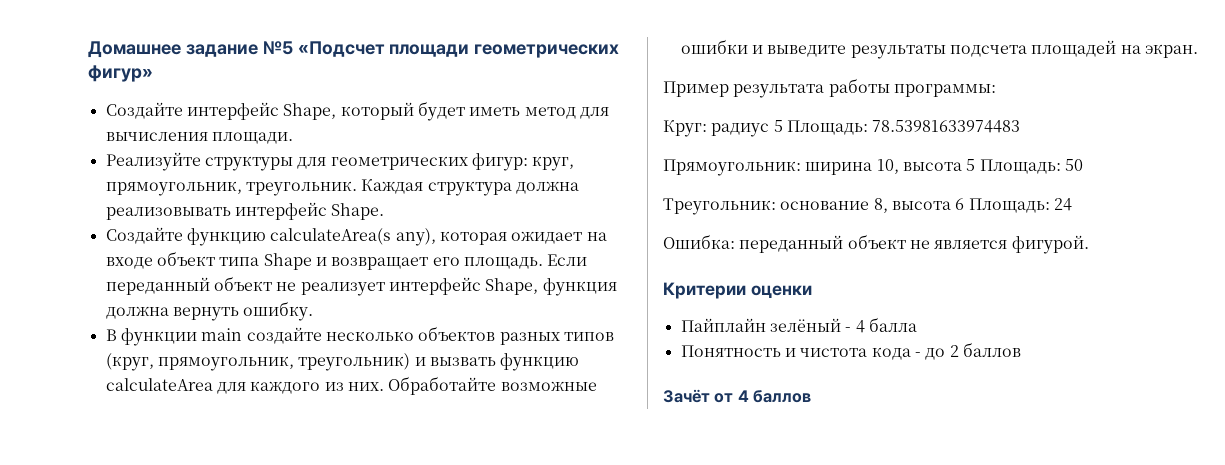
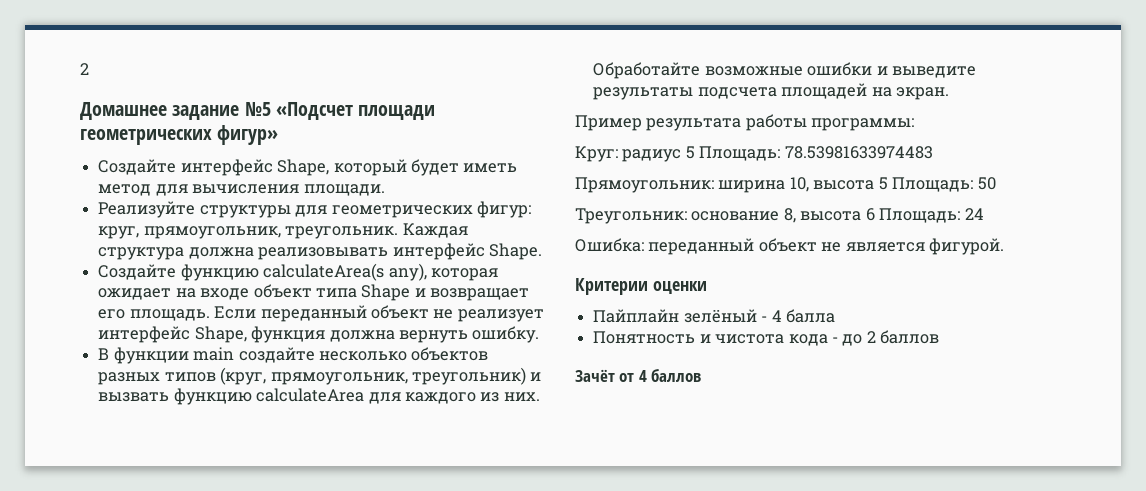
(88, 49) none -> [80,63,89,75] 2 //

